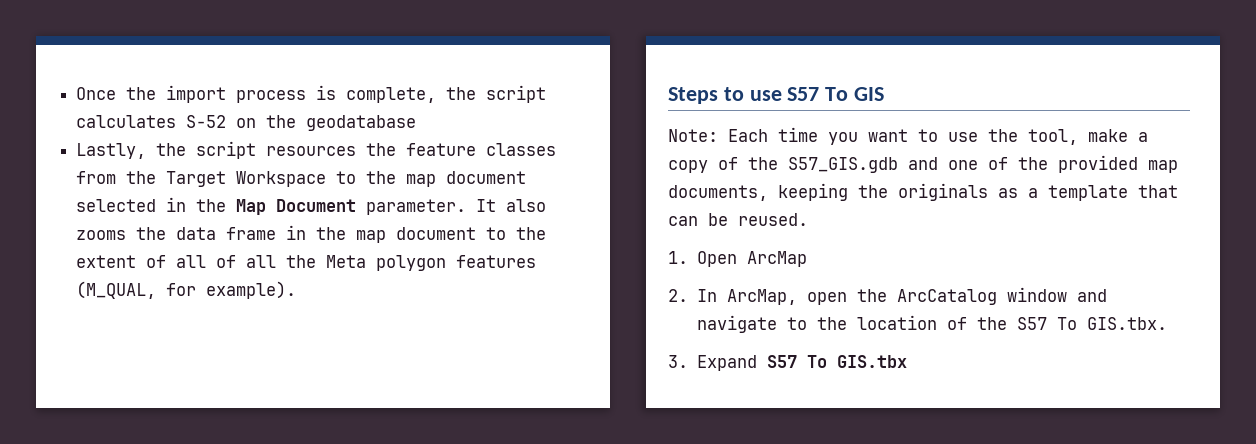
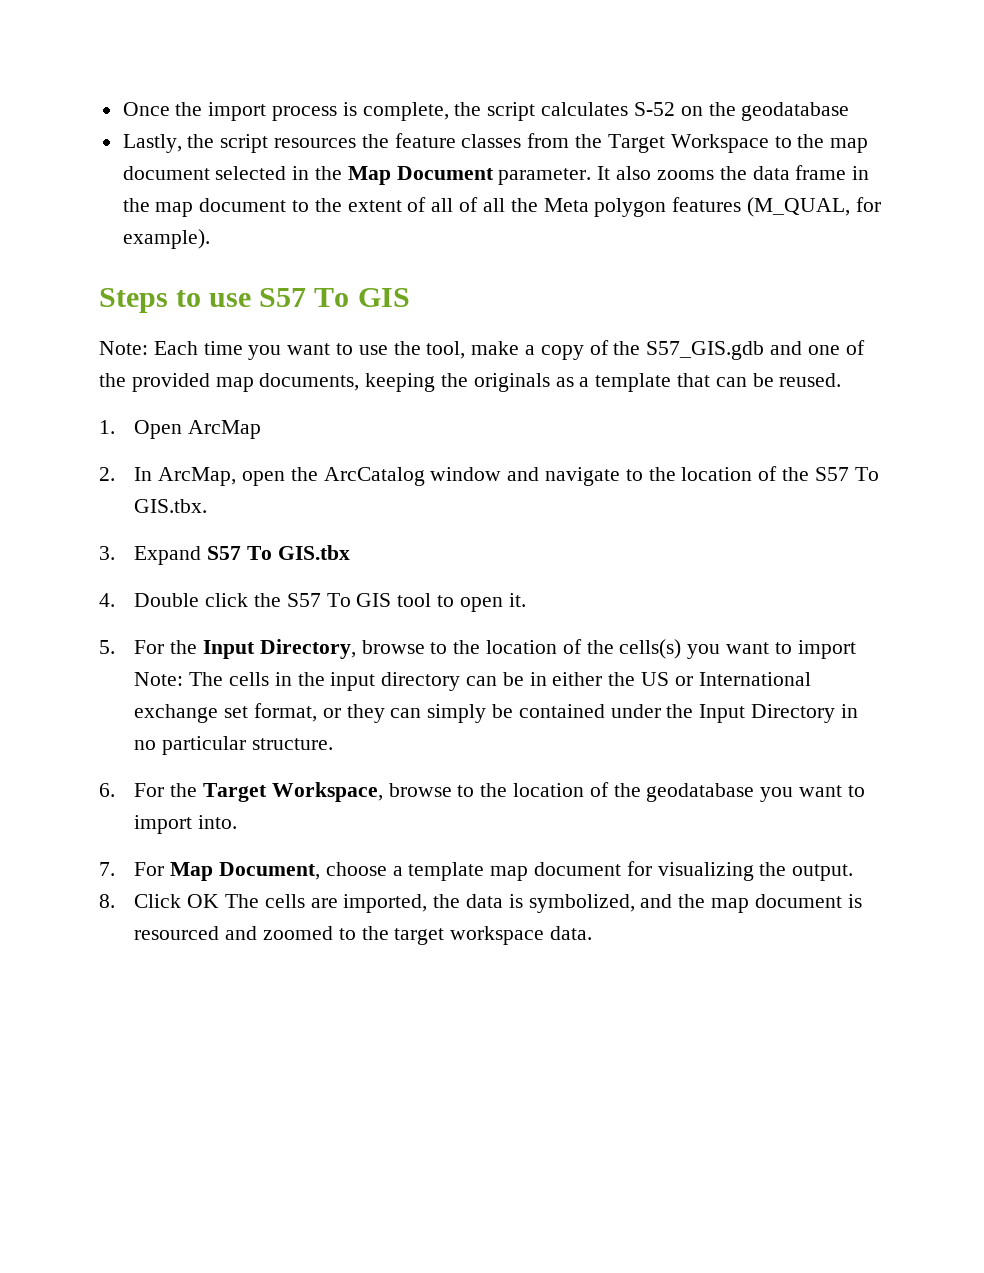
(908, 361) none -> [99,593,526,612] [99,639,856,659] [134,672,811,691] [134,703,858,723] [134,736,333,755] [99,782,865,802] [134,815,238,834] [99,861,854,881] [99,894,862,913] [134,926,592,945] // 4. Double click the S57 To GIS tool to open it. // 5. For the Input Directory, browse to the location of the cells(s) you want to import Note: The cells in the input directory can be in either the US or International exchange set format, or they can simply be contained under the Input Directory in no particular structure. // 6. For the Target Workspace, browse to the location of the geodatabase you want to import into. // 7. For Map Document, choose a template map document for visualizing the output. // 8. Click OK The cells are imported, the data is symbolized, and the map document is resourced and zoomed to the target workspace data.

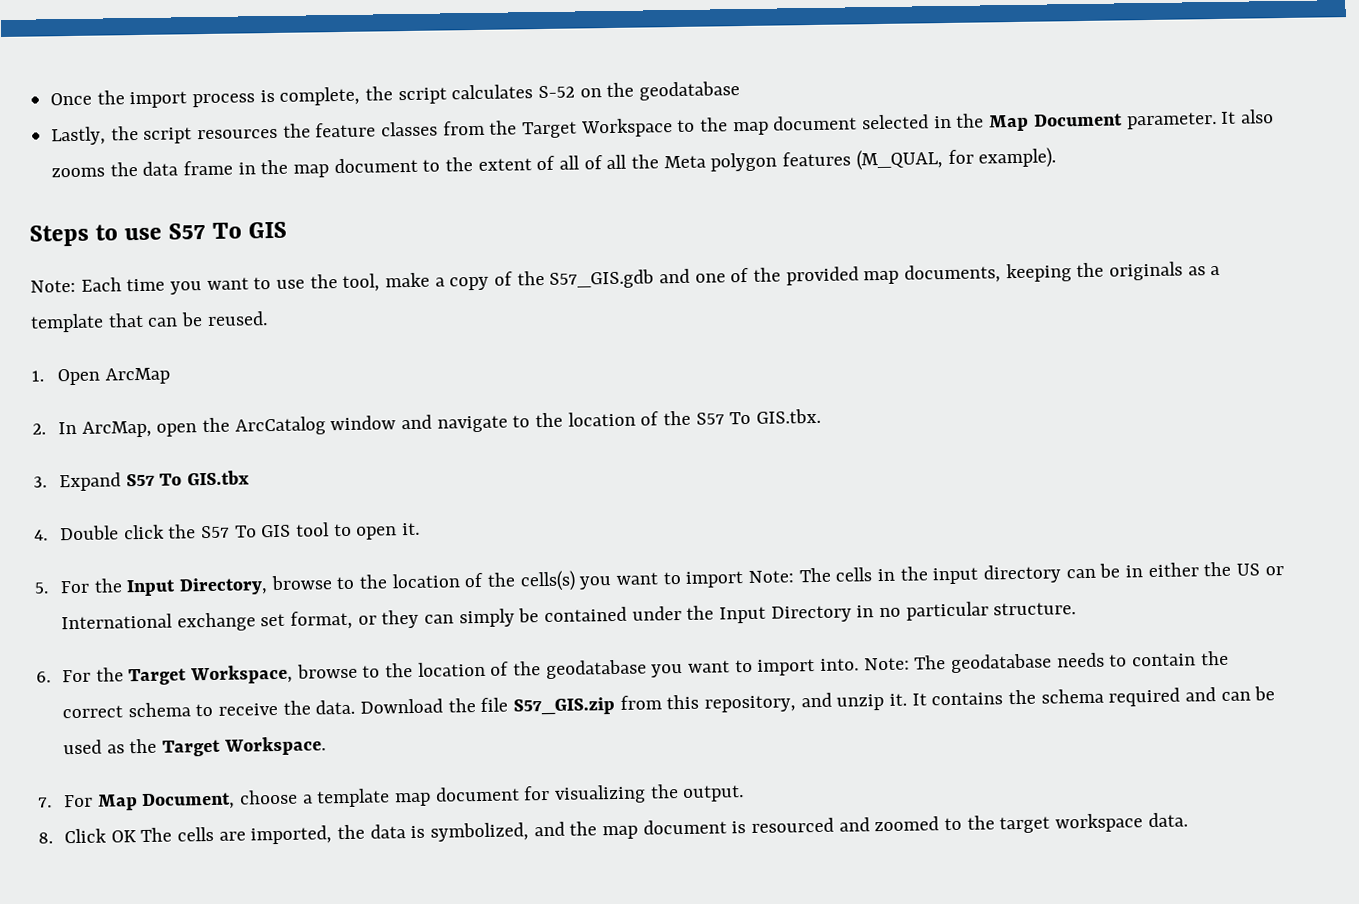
(238, 822) none -> [863,650,1229,674] [61,686,1276,719] [62,736,326,757] Note: The geodatabase needs to contain the correct schema to receive the data. Download the file S57_GIS.zip from this repository, and unzip it. It contains the schema required and can be used as the Target Workspace.

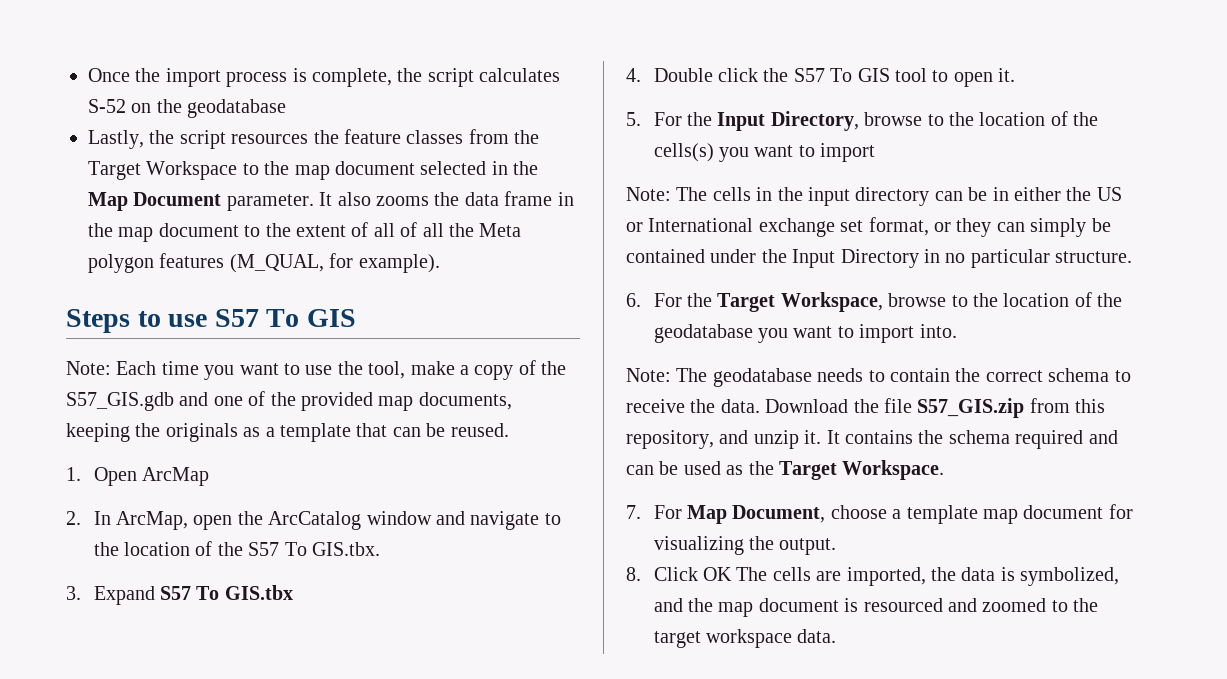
(745, 579) none -> (876, 152) //
(859, 664) none -> (957, 331) //

